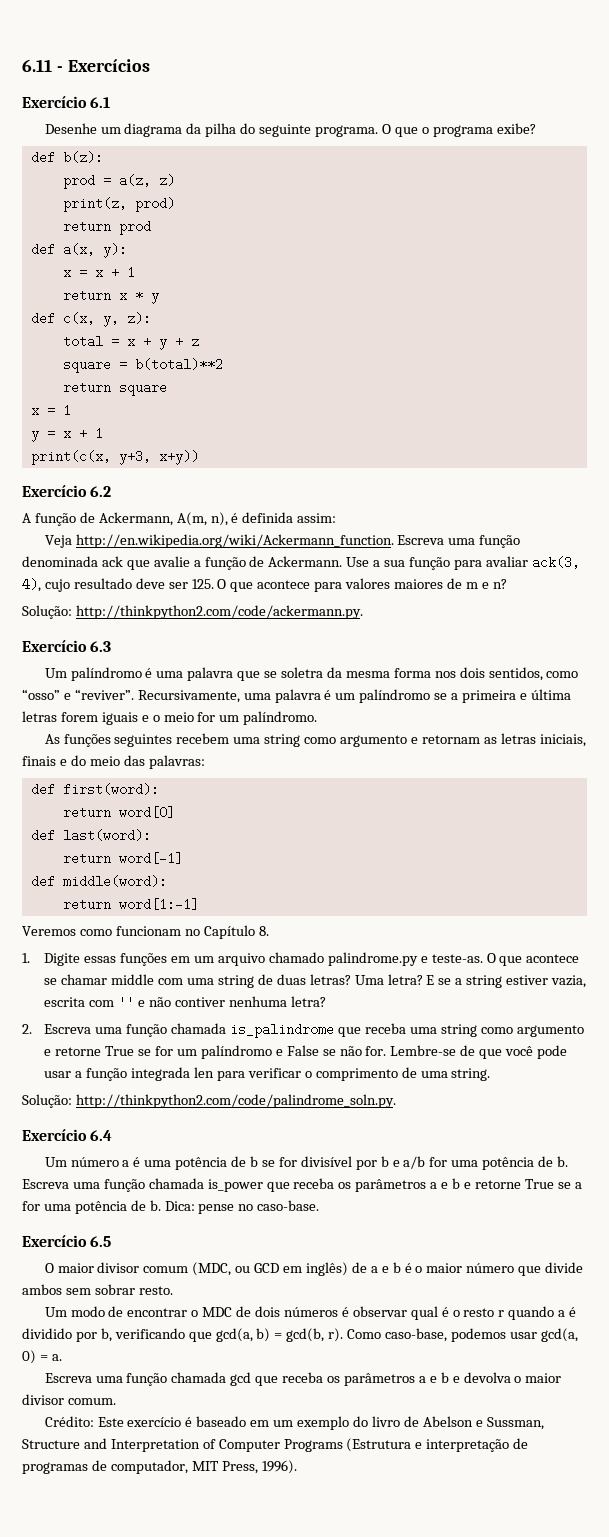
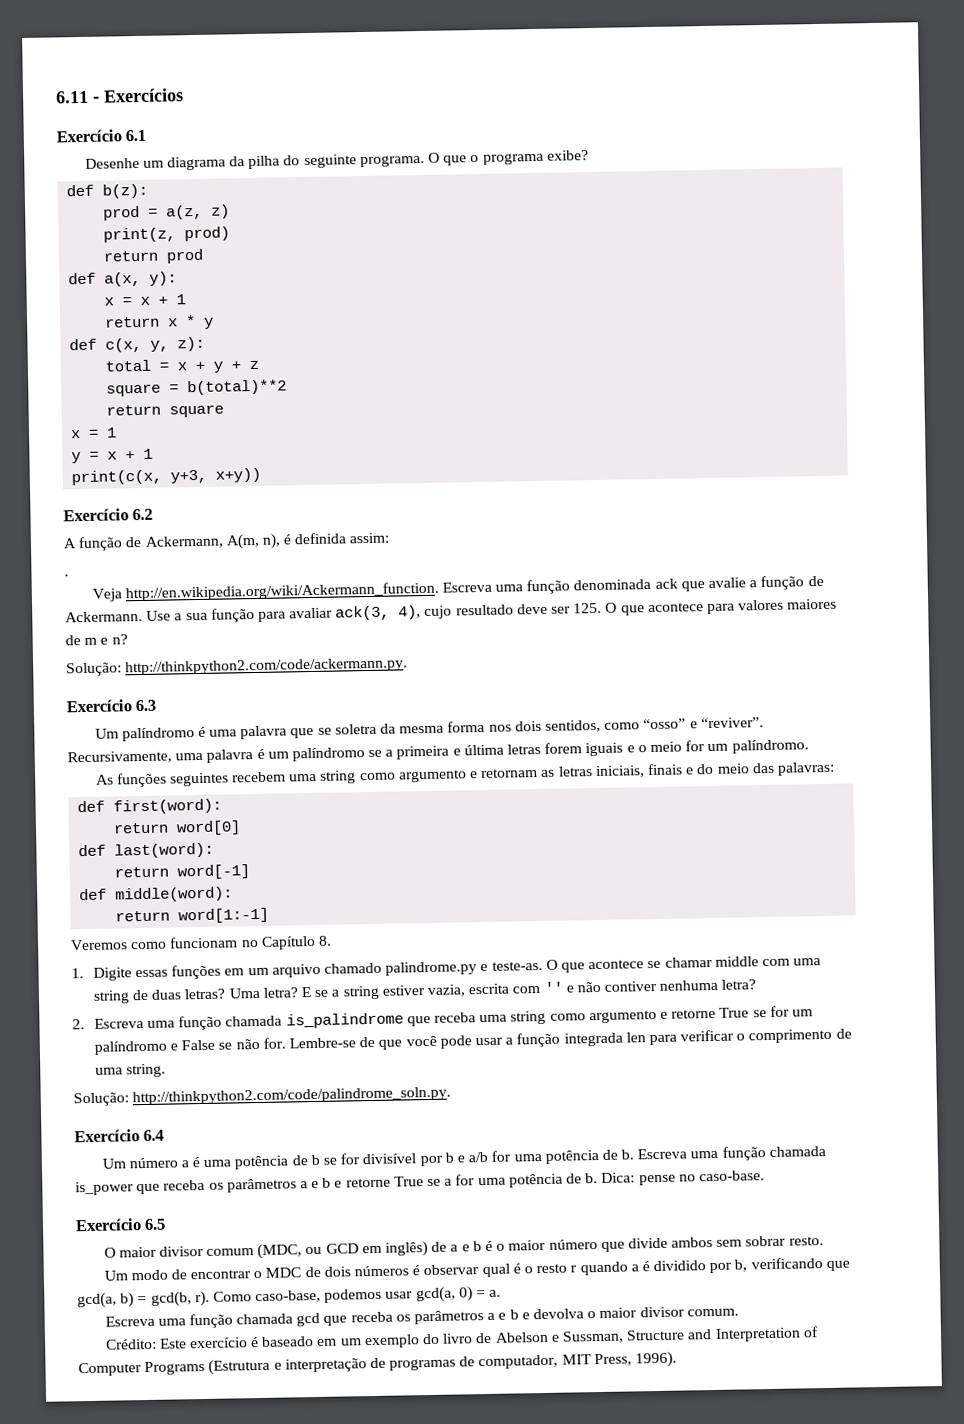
(337, 518) none -> [64,574,69,577] // .

